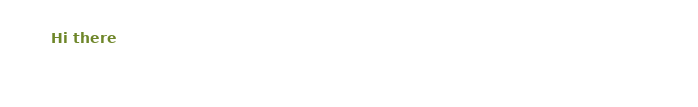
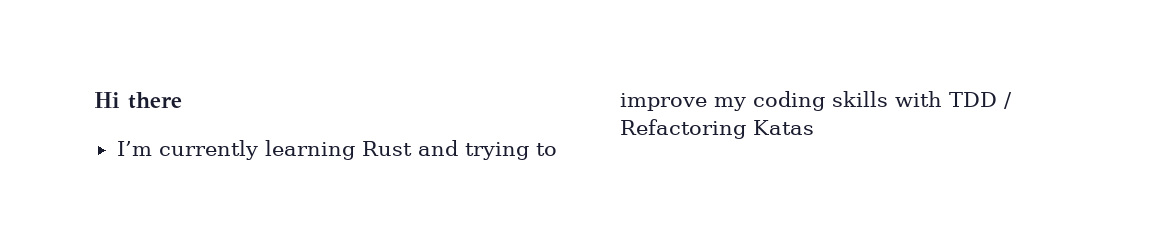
(117, 37) none -> [116,140,557,160] [619,91,1012,111] [619,119,814,139] // I’m currently learning Rust and trying to improve my coding skills with TDD / Refactoring Katas

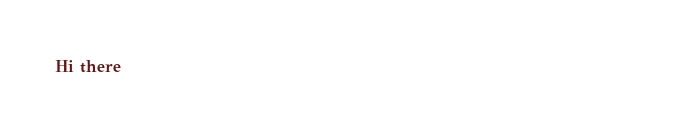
[116,140,557,160] [619,91,1012,111] [619,119,814,139] // I’m currently learning Rust and trying to improve my coding skills with TDD / Refactoring Katas -> (121, 66) none

